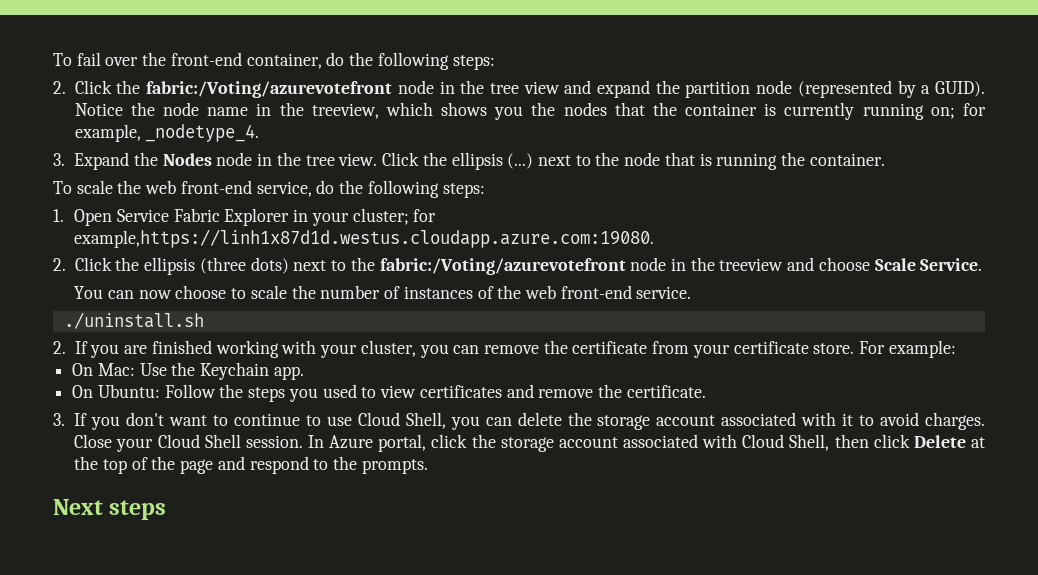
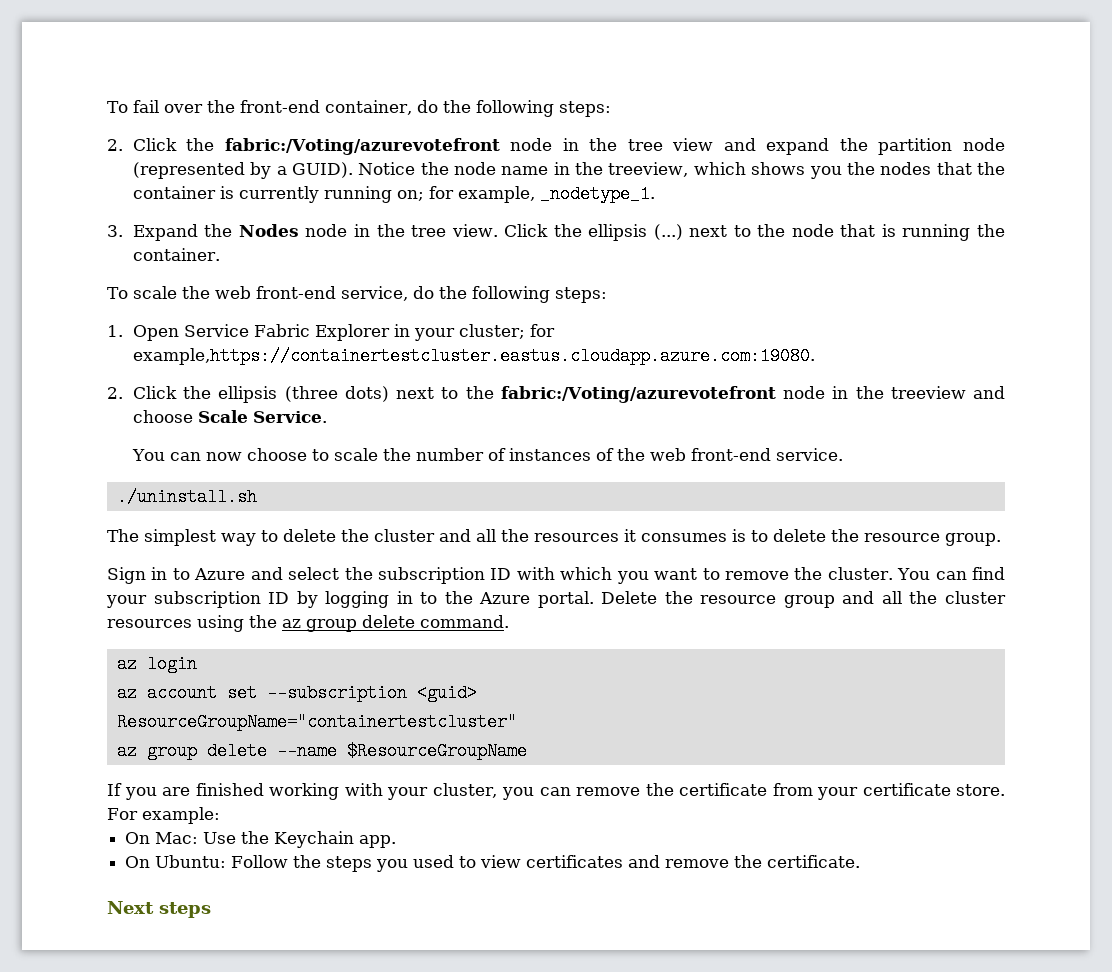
[145,124,260,142] _nodetype_4. -> [539,185,655,203] _nodetype_1.
[74,229,655,248] example,https://linh1x87d1d.westus.cloudapp.azure.com:19080. -> [132,347,815,365] example,https://containertestcluster.eastus.cloudapp.azure.com:19080.
[53,341,66,354] 2. -> [107,529,1001,546] [107,567,1005,584] [106,591,1006,608] [107,615,509,632] [116,655,197,673] [116,684,477,702] [116,713,517,731] [116,742,527,760] The simplest way to delete the cluster and all the resources it consumes is to delete the resource group. // Sign in to Azure and select the subscription ID with which you want to remove the cluster. You can find your subscription ID by logging in to the Azure portal. Delete the resource group and all the cluster resources using the az group delete command. // az login // az account set --subscription <guid> // ResourceGroupName="containertestcluster" // az group delete --name $ResourceGroupName //
[53,412,985,430] [74,434,986,452] [74,456,428,474] // 3. If you don't want to continue to use Cloud Shell, you can delete the storage account associated with it to avoid charges. Close your Cloud Shell session. In Azure portal, click the storage account associated with Cloud Shell, then click Delete at the top of the page and respond to the prompts. -> (861, 861) none

